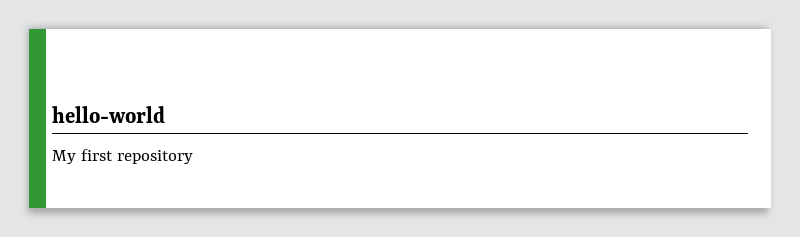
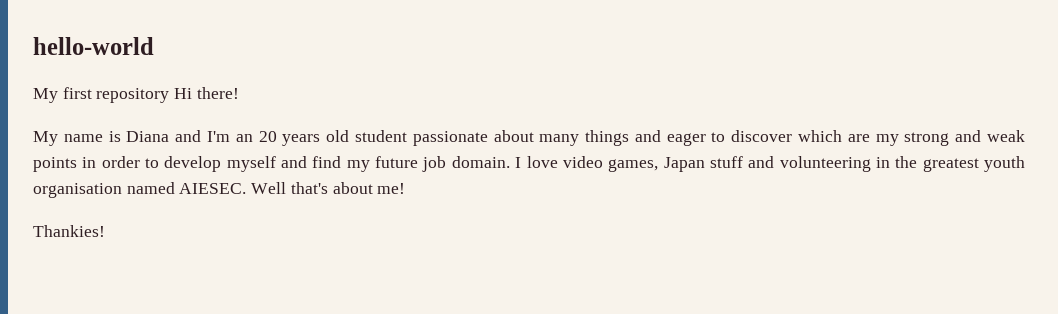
(193, 157) none -> [174,87,239,99] [33,130,1025,146] [33,156,1025,172] [33,182,406,198] [33,225,105,237] Hi there! // My name is Diana and I'm an 20 years old student passionate about many things and eager to discover which are my strong and weak points in order to develop myself and find my future job domain. I love video games, Japan stuff and volunteering in the greatest youth organisation named AIESEC. Well that's about me! // Thankies!

